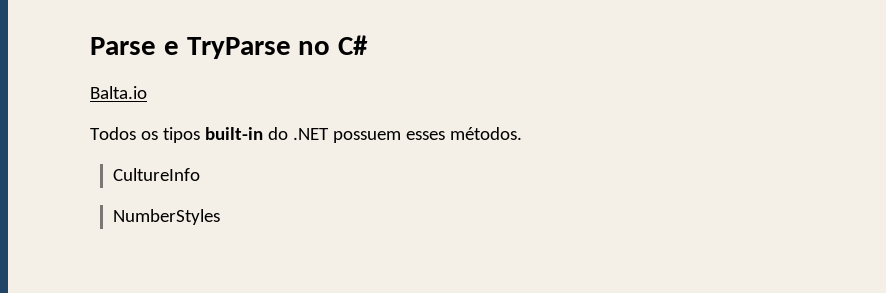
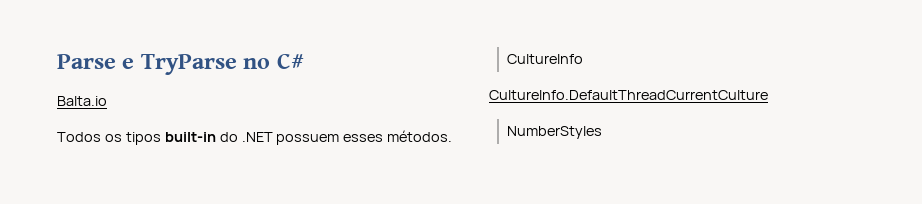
(200, 174) none -> [489,90,768,100] // CultureInfo.DefaultThreadCurrentCulture

